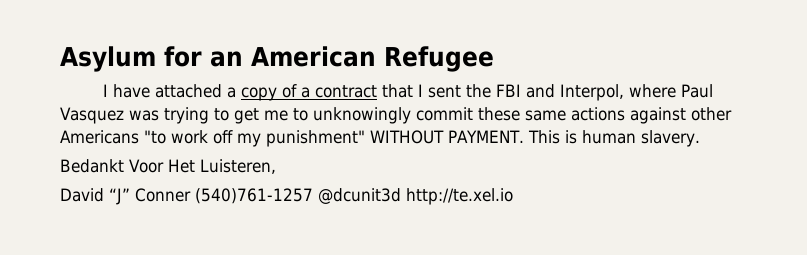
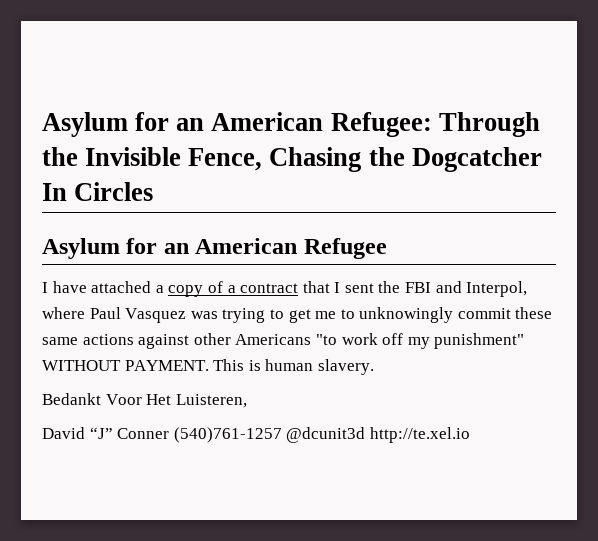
[60,46,376,72] Asylum for an American -> [42,112,540,137] [42,147,542,172] [42,182,154,201] [42,238,298,259] Asylum for an American Refugee: Through the Invisible Fence, Chasing the Dogcatcher In Circles // Asylum for an American

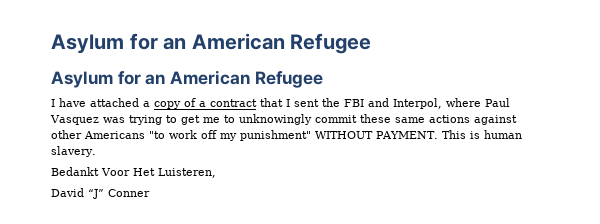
[42,112,540,137] [42,147,542,172] [42,182,154,201] Asylum for an American Refugee: Through the Invisible Fence, Chasing the Dogcatcher In Circles -> [51,33,372,54] Asylum for an American Refugee
[173,427,470,443] (540)761-1257 @dcunit3d http://te.xel.io -> (150, 193) none

